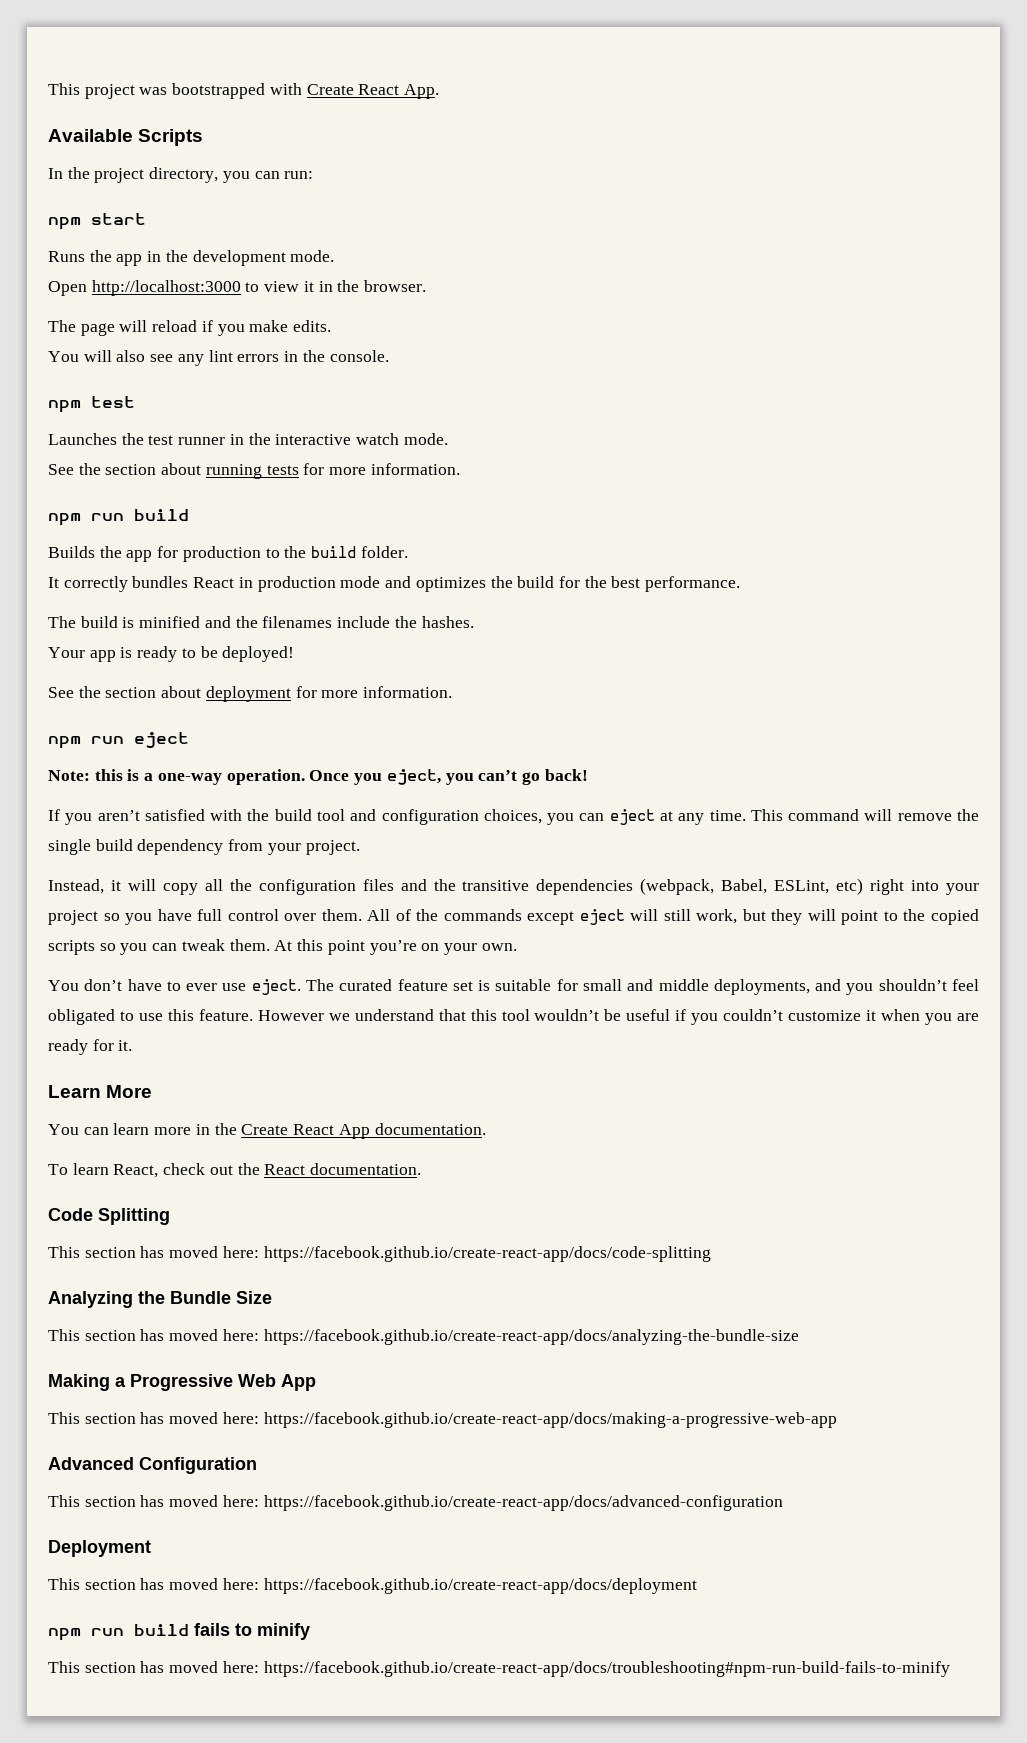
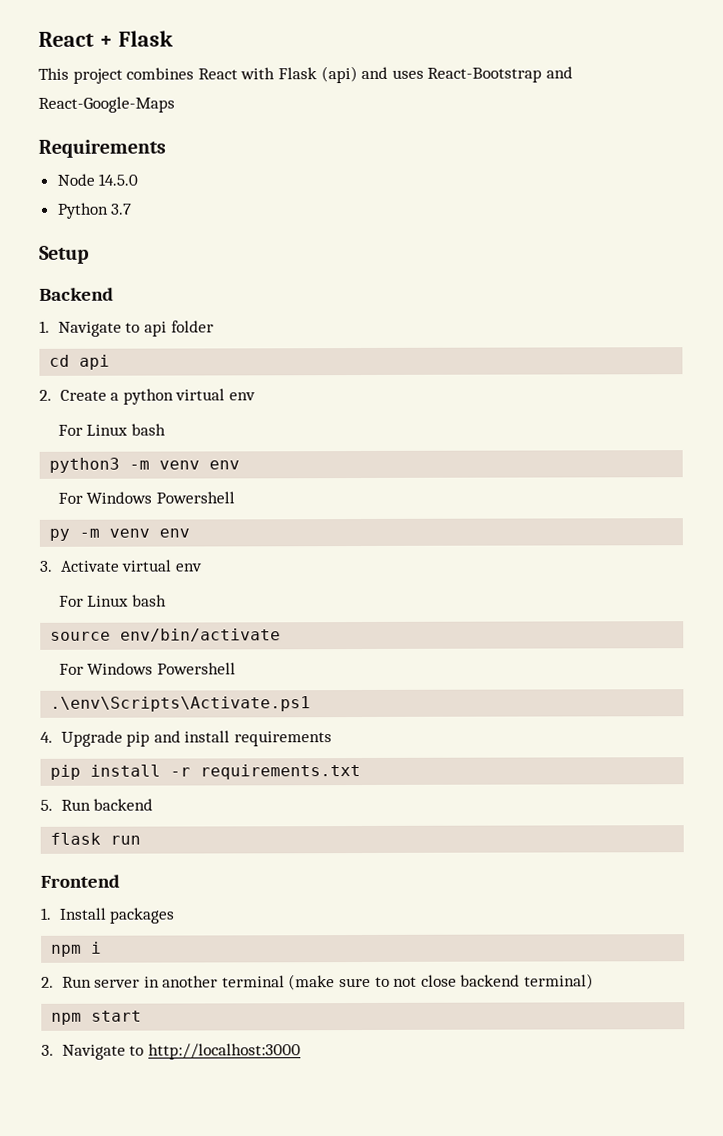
[48,83,440,99] [48,129,204,146] [48,167,314,183] [48,213,146,230] [48,250,335,266] [48,280,427,296] [48,320,332,336] [48,350,389,366] [48,396,135,413] [48,433,448,445] [48,463,460,479] [48,509,189,526] [48,546,408,562] [48,576,741,592] [48,616,474,628] [48,646,295,662] [48,686,453,702] [48,732,189,749] [48,769,588,785] [48,809,980,825] [48,839,360,855] [48,878,980,895] [48,909,979,925] [48,939,517,955] [48,979,980,995] [48,1009,980,1025] [48,1039,133,1055] [48,1085,153,1098] [48,1123,486,1139] [48,1163,422,1178] [48,1208,170,1225] [48,1246,711,1262] [48,1291,272,1308] [48,1329,799,1345] [48,1374,316,1391] [48,1412,837,1428] [48,1457,257,1474] [48,1495,783,1511] [48,1540,151,1557] [48,1578,697,1594] [48,1623,310,1641] [48,1661,950,1677] This project was bootstrapped with Create React App. // Available Scripts // In the project directory, you can run: // npm start // Runs the app in the development mode. // Open http://localhost:3000 to view it in the browser. // The page will reload if you make edits. // You will also see any lint errors in the console. // npm test // Launches the test runner in the interactive watch mode. // See the section about running tests for more information. // npm run build // Builds the app for production to the build folder. // It correctly bundles React in production mode and optimizes the build for the best performance. // The build is minified and the filenames include the hashes. // Your app is ready to be deployed! // See the section about deployment for more information. // npm run eject // Note: this is a one-way operation. Once you eject, you can’t go back! // If you aren’t satisfied with the build tool and configuration choices, you can eject at any time. This command will remove the single build dependency from your project. // Instead, it will copy all the configuration files and the transitive dependencies (webpack, Babel, ESLint, etc) right into your project so you have full control over them. All of the commands except eject will still work, but they will point to the copied scripts so you can tweak them. At this point you’re on your own. // You don’t have to ever use eject. The curated feature set is suitable for small and middle deployments, and you shouldn’t feel obligated to use this feature. However we understand that this tool wouldn’t be useful if you couldn’t customize it when you are ready for it. // Learn More // You can learn more in the Create React App documentation. // To learn React, check out the React documentation. // Code Splitting // This section has moved here: https://facebook.github.io/create-react-app/docs/code-splitting // Analyzing the Bundle Size // This section has moved here: https://facebook.github.io/create-react-app/docs/analyzing-the-bundle-size // Making a Progressive Web App // This section has moved here: https://facebook.github.io/create-react-app/docs/making-a-progressive-web-app // Advanced Configuration // This section has moved here: https://facebook.github.io/create-react-app/docs/advanced-configuration // Deployment // This section has moved here: https://facebook.github.io/create-react-app/docs/deployment // npm run build fails to minify // This section has moved here: https://facebook.github.io/create-react-app/docs/troubleshooting#npm-run-build-fails-to-minify -> [38,30,174,47] [38,66,573,84] [38,96,175,113] [38,139,166,158] [56,173,139,186] [56,202,133,219] [39,245,89,264] [39,287,114,301] [39,320,214,337] [49,354,111,370] [39,388,256,405] [57,423,166,436] [49,457,241,473] [57,491,235,504] [49,528,191,541] [39,559,203,572] [58,594,167,607] [50,628,282,642] [58,662,236,675] [50,696,312,712] [40,730,332,747] [50,764,362,780] [40,798,154,811] [50,832,142,845] [40,874,120,888] [40,907,175,924] [51,941,103,957] [41,973,594,991] [51,1010,143,1025] [41,1043,301,1060] React + Flask // This project combines React with Flask (api) and uses React-Bootstrap and React-Google-Maps // Requirements // Node 14.5.0 // Python 3.7 // Setup // Backend // 1. Navigate to api folder // cd api // 2. Create a python virtual env // For Linux bash // python3 -m venv env // For Windows Powershell // py -m venv env // 3. Activate virtual env // For Linux bash // source env/bin/activate // For Windows Powershell // .\env\Scripts\Activate.ps1 // 4. Upgrade pip and install requirements // pip install -r requirements.txt // 5. Run backend // flask run // Frontend // 1. Install packages // npm i // 2. Run server in another terminal (make sure to not close backend terminal) // npm start // 3. Navigate to http://localhost:3000

